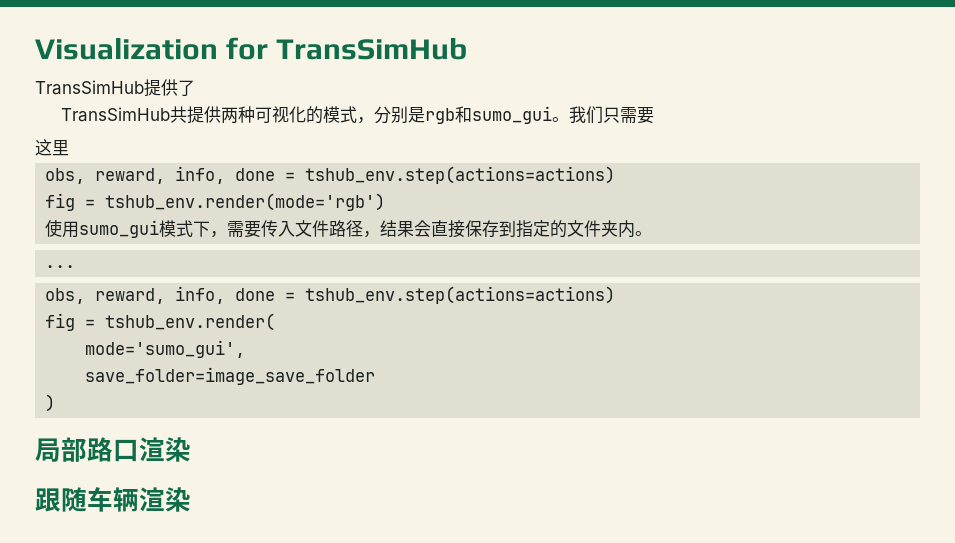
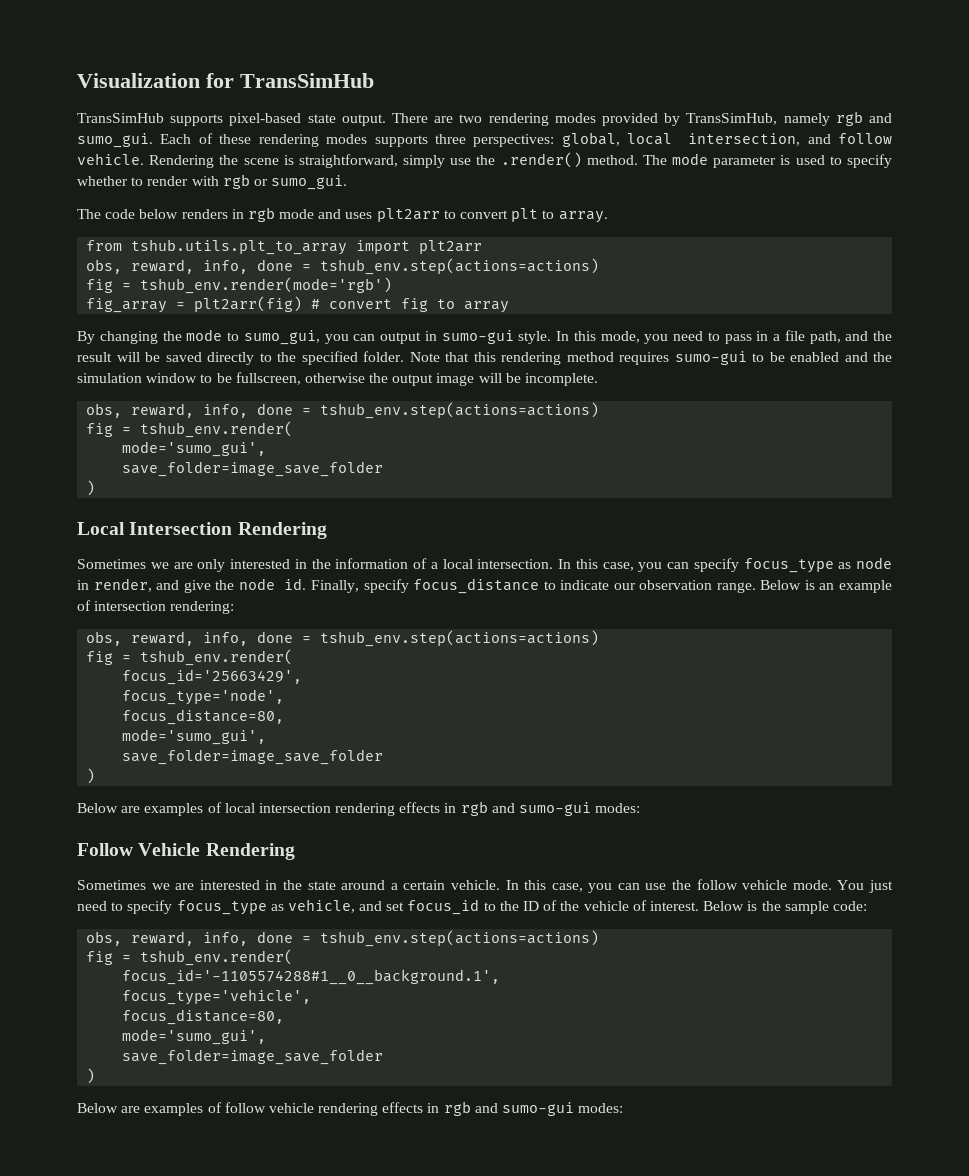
[144,79,195,97] [61,106,655,124] [35,139,69,156] 提供了 // TransSimHub共提供两种可视化的模式，分别是rgb和sumo_gui。我们只需要 // 这里 -> [170,111,893,126] [77,132,892,148] [77,152,892,168] [77,174,348,190] [77,207,608,223] [86,239,483,255] supports pixel-based state output. There are two rendering modes provided by TransSimHub, namely rgb and sumo_gui. Each of these rendering modes supports three perspectives: global, local intersection, and follow vehicle. Rendering the scene is straightforward, simply use the .render() method. The mode parameter is used to specify whether to render with rgb or sumo_gui. // The code below renders in rgb mode and uses plt2arr to convert plt to array. // from tshub.utils.plt_to_array import plt2arr
[45,219,653,238] [45,265,76,268] 使用sumo_gui模式下，需要传入文件路径，结果会直接保存到指定的文件夹内。 // ... -> [86,296,510,313] [77,329,892,345] [77,351,892,365] [77,372,599,386] fig_array = plt2arr(fig) # convert fig to array // By changing the mode to sumo_gui, you can output in sumo-gui style. In this mode, you need to pass in a file path, and the result will be saved directly to the specified folder. Note that this rendering method requires sumo-gui to be enabled and the simulation window to be fullscreen, otherwise the output image will be incomplete.
[35,437,191,462] [35,487,191,512] 局部路口渲染 // 跟随车辆渲染 -> [77,522,327,539] [77,557,892,573] [77,578,892,594] [77,600,235,614] [86,630,600,647] [86,649,294,666] [122,669,303,685] [122,689,285,705] [122,709,285,725] [122,729,267,745] [122,749,384,765] [86,768,96,784] [77,801,641,816] [77,843,295,860] [77,879,893,893] [77,899,867,915] [86,930,600,947] [86,949,294,966] [122,969,501,985] [122,989,312,1005] [122,1009,285,1025] [122,1029,267,1045] [122,1049,384,1065] [86,1068,96,1084] [77,1101,624,1116] Local Intersection Rendering // Sometimes we are only interested in the information of a local intersection. In this case, you can specify focus_type as node in render, and give the node id. Finally, specify focus_distance to indicate our observation range. Below is an example of intersection rendering: // obs, reward, info, done = tshub_env.step(actions=actions) // fig = tshub_env.render( // focus_id='25663429', // focus_type='node', // focus_distance=80, // mode='sumo_gui', // save_folder=image_save_folder // ) // Below are examples of local intersection rendering effects in rgb and sumo-gui modes: // Follow Vehicle Rendering // Sometimes we are interested in the state around a certain vehicle. In this case, you can use the follow vehicle mode. You just need to specify focus_type as vehicle, and set focus_id to the ID of the vehicle of interest. Below is the sample code: // obs, reward, info, done = tshub_env.step(actions=actions) // fig = tshub_env.render( // focus_id='-1105574288#1__0__background.1', // focus_type='vehicle', // focus_distance=80, // mode='sumo_gui', // save_folder=image_save_folder // ) // Below are examples of follow vehicle rendering effects in rgb and sumo-gui modes:

